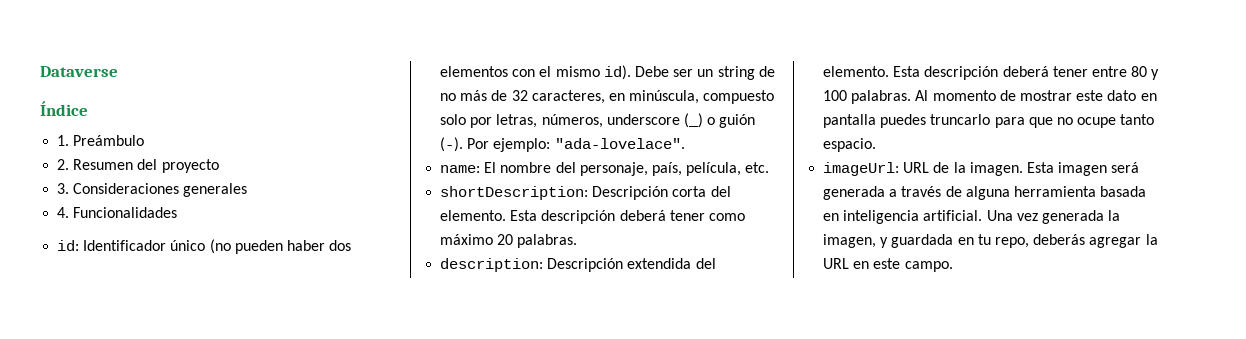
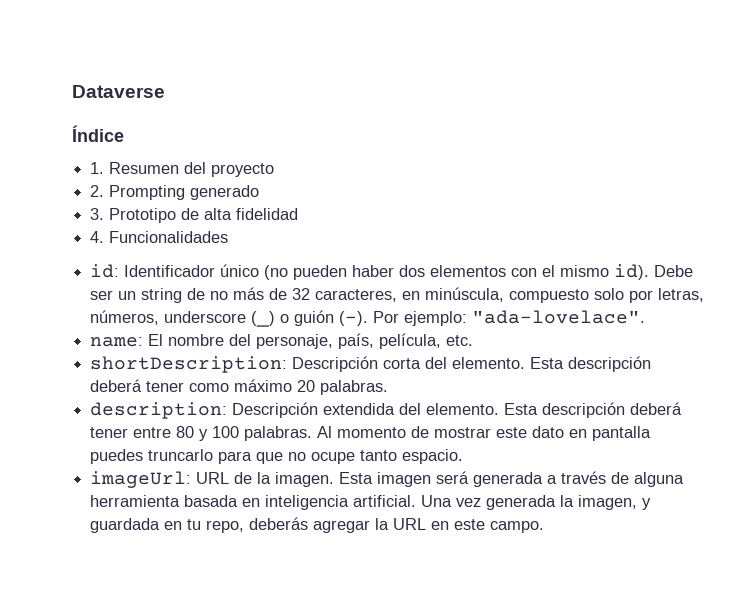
[73,135,145,146] [57,159,70,170] Preámbulo // 2. -> (105, 168) none
[57,183,248,197] 3. Consideraciones generales -> [90,185,260,200] [90,208,299,223] 2. Prompting generado // 3. Prototipo de alta fidelidad

